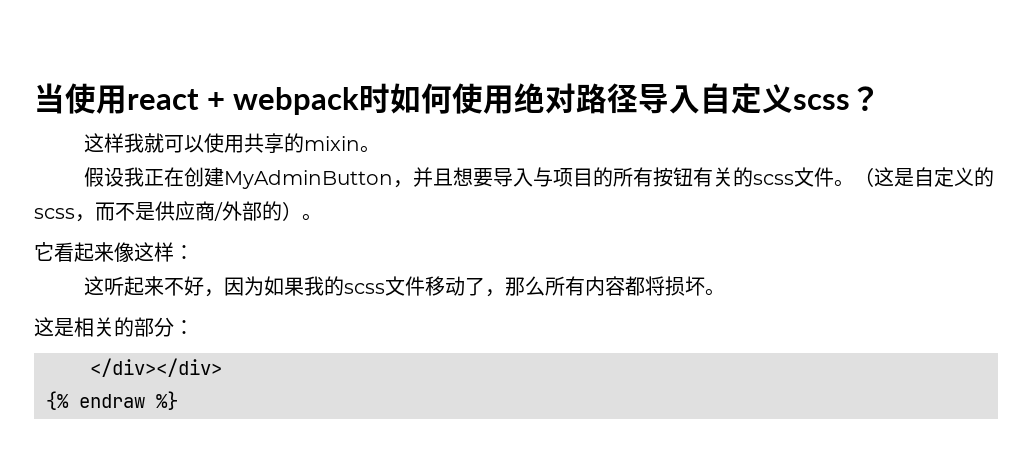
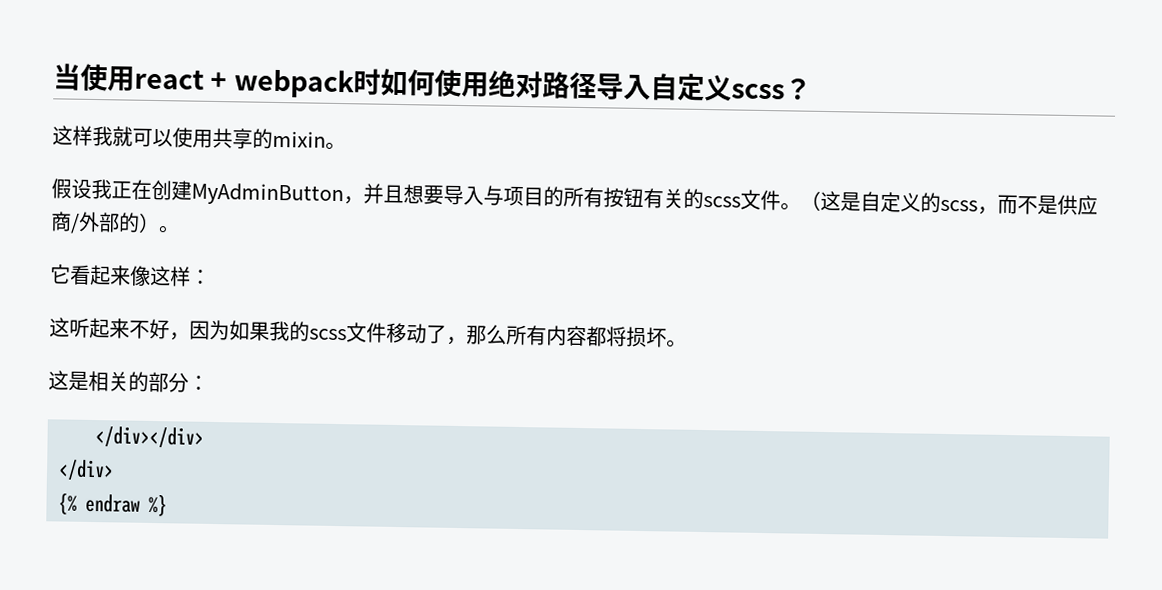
(222, 367) none -> [58,459,114,481] // </div>

